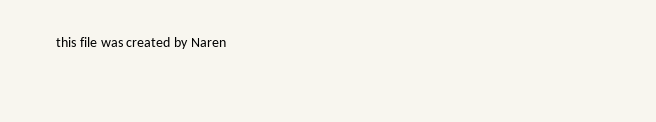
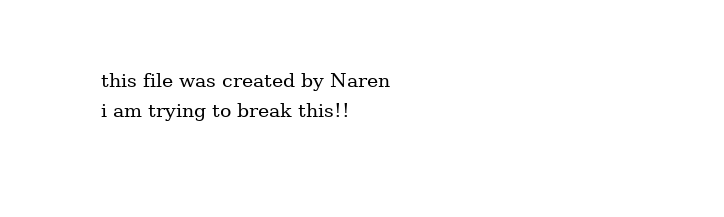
(226, 42) none -> [101,103,350,121] // i am trying to break this!!

